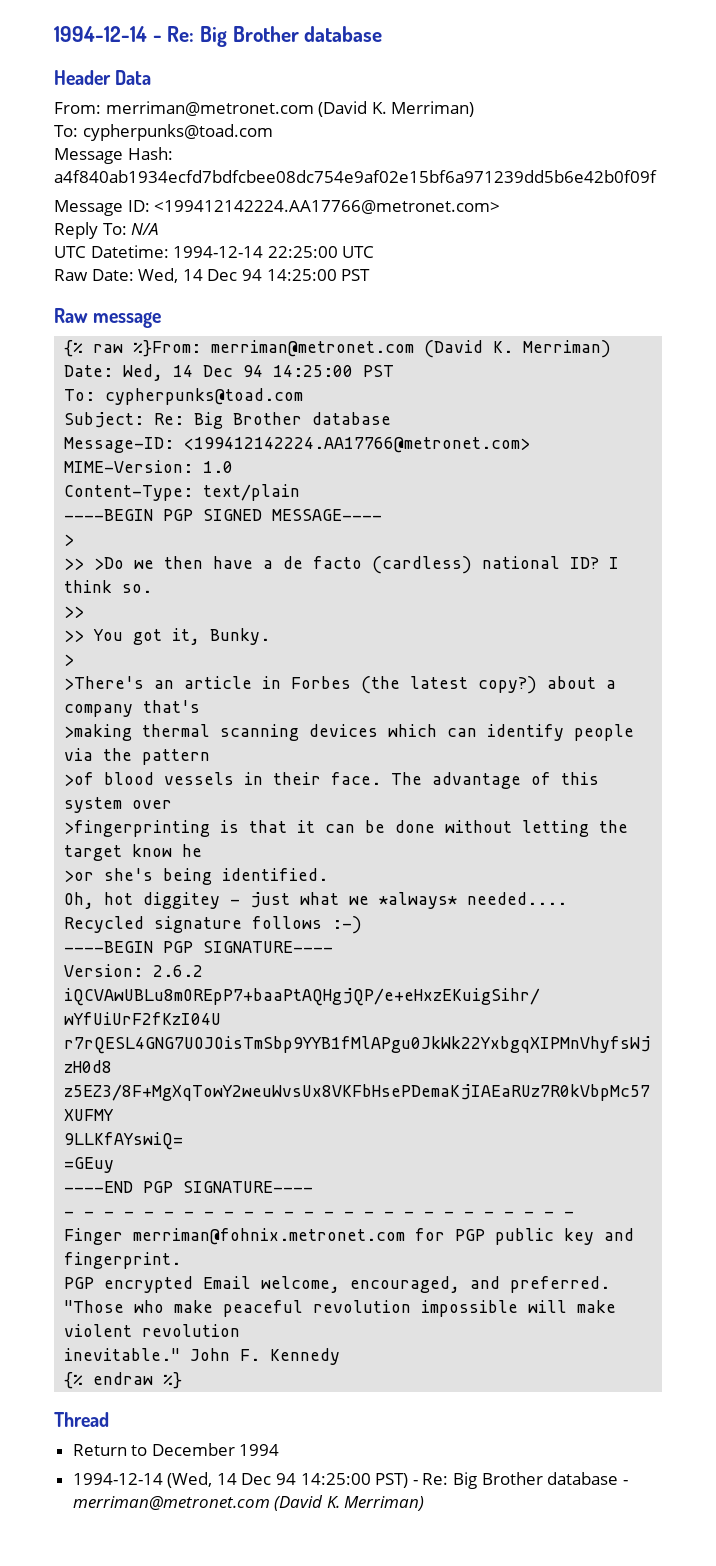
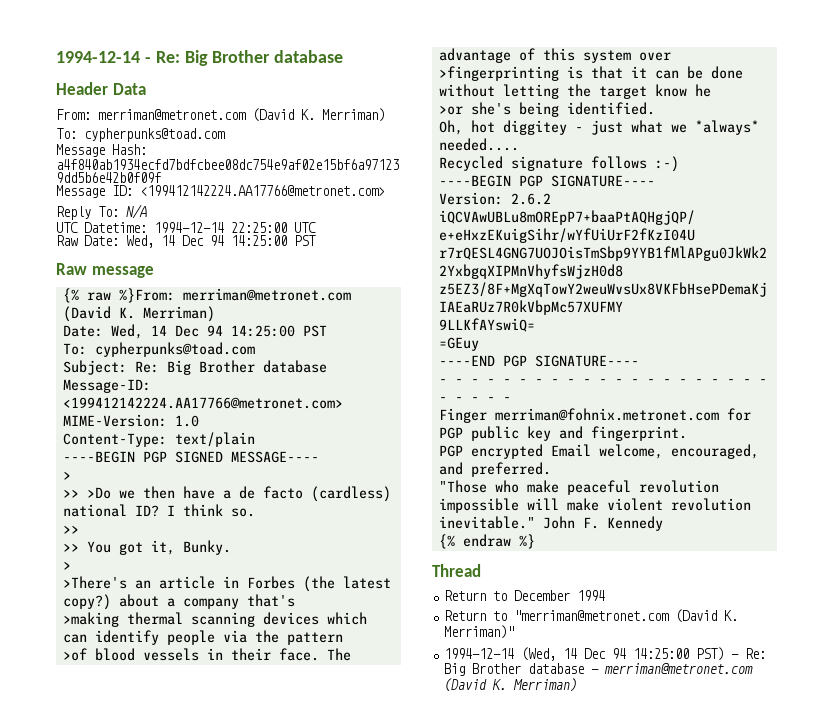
(280, 1450) none -> [444,609,739,623] [444,625,515,639] // Return to "merriman@metronet.com (David K. Merriman)"

